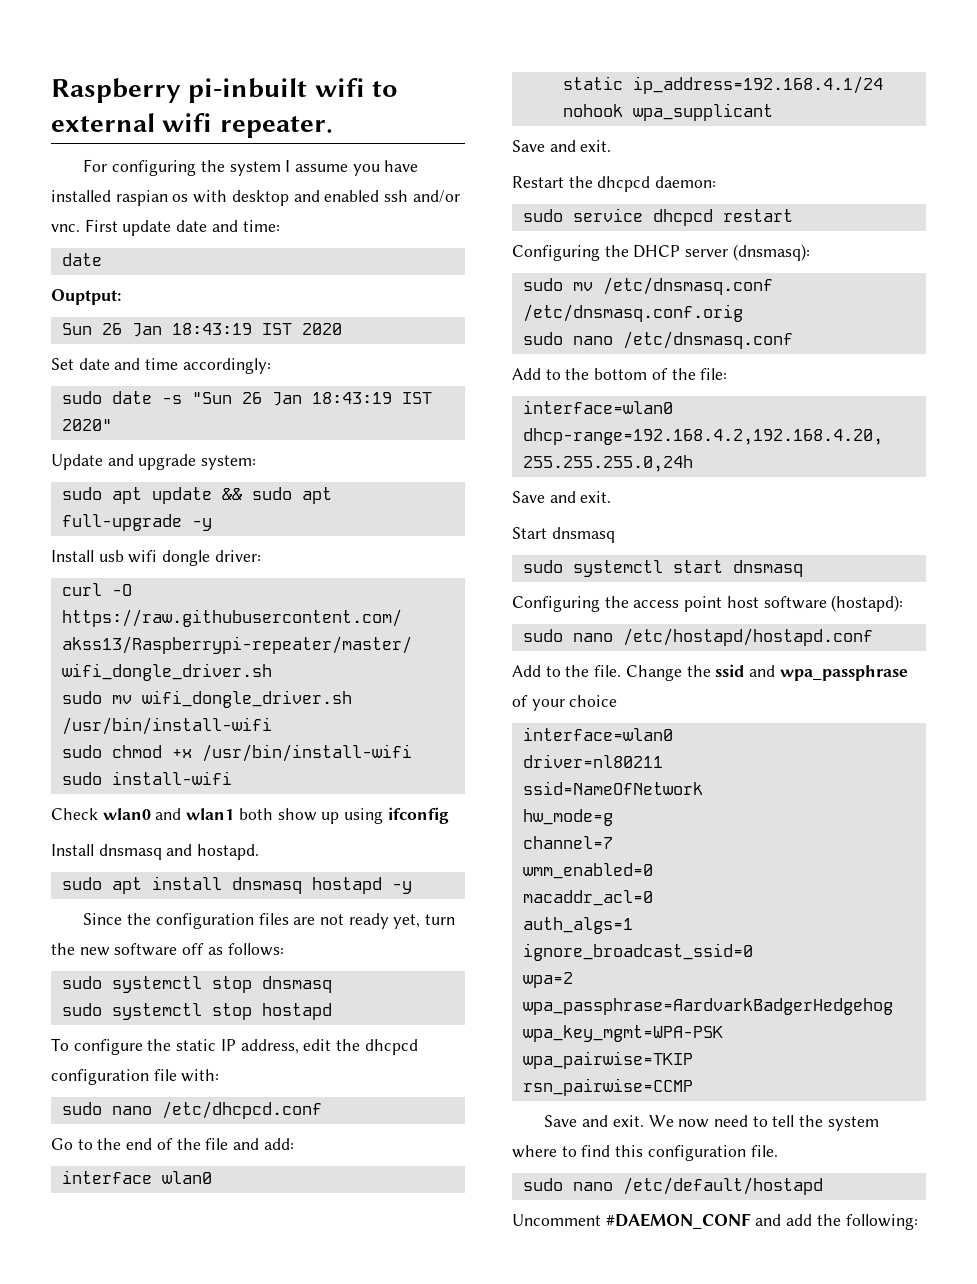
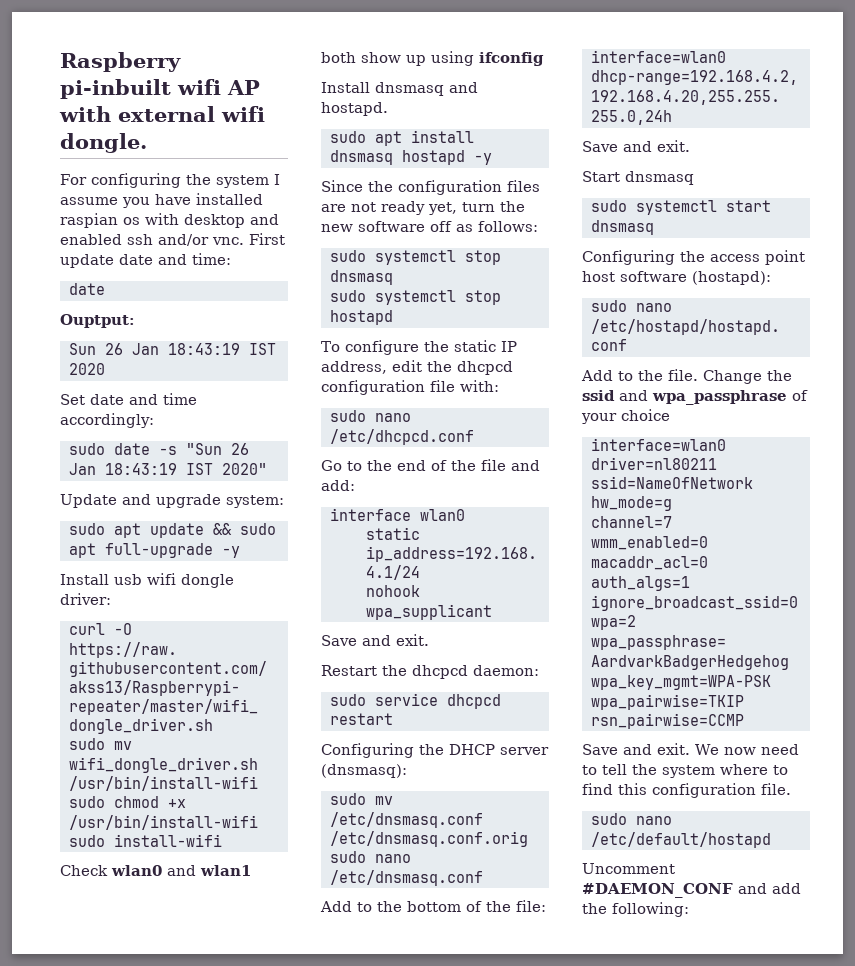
[372,80,399,97] to -> [227,80,260,95] [59,106,111,122] AP with
[219,115,333,138] repeater. -> [60,133,147,153] dongle.

